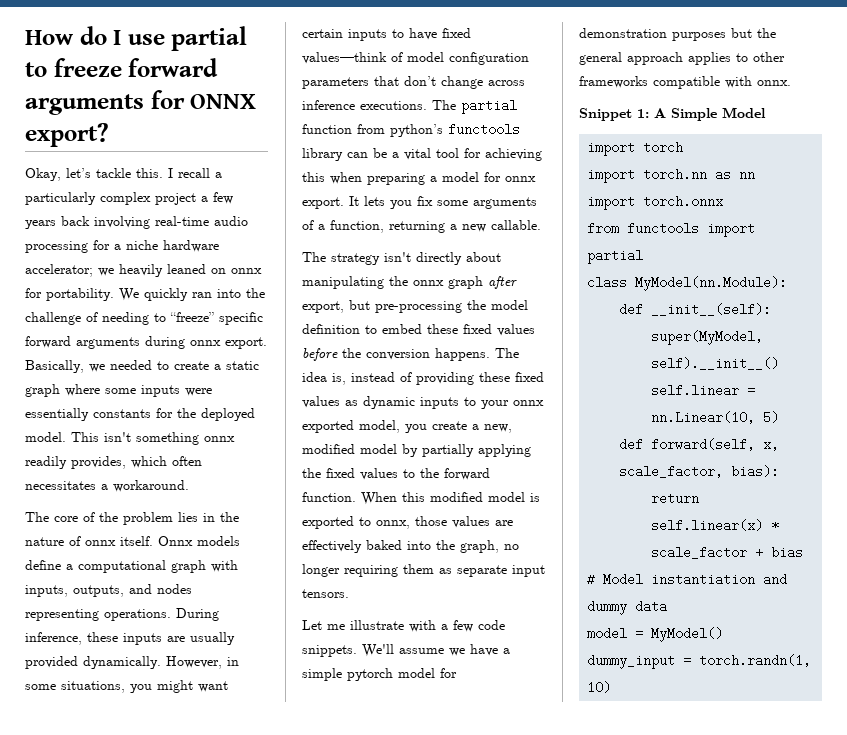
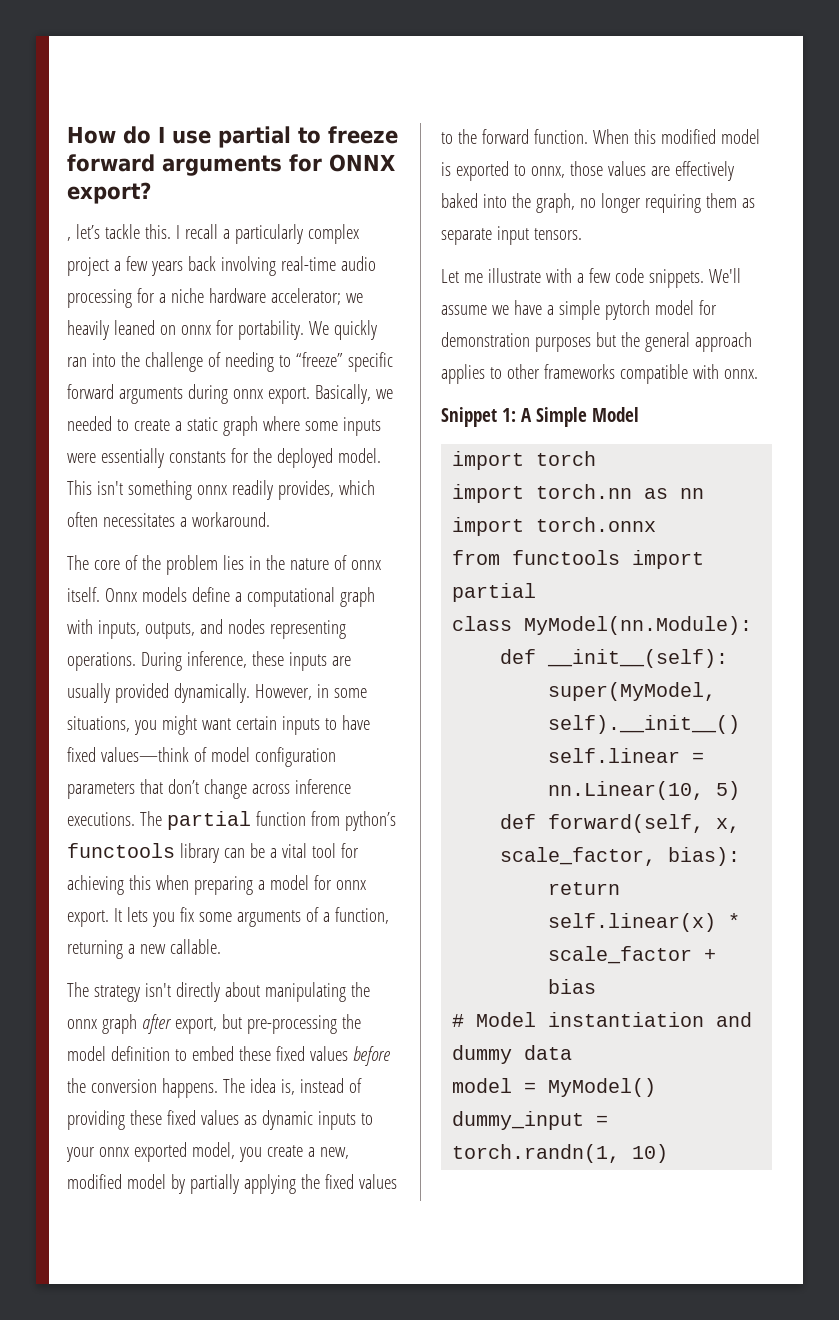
[25,168,61,181] Okay, -> [67,237,71,241] ,

